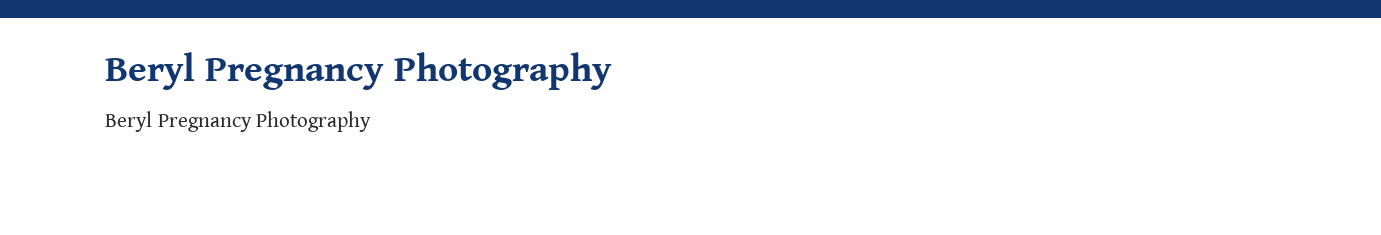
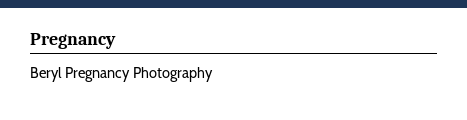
[105,52,612,90] Beryl Pregnancy Photography -> [30,33,116,49] Pregnancy

